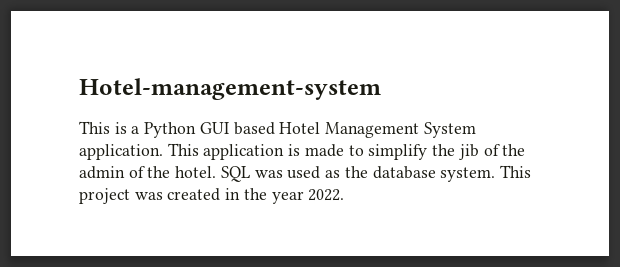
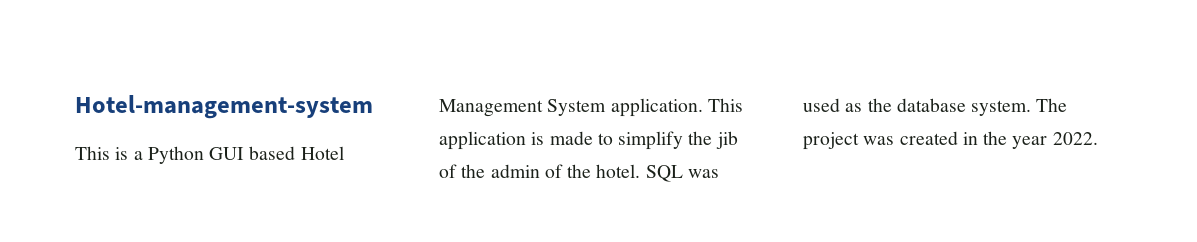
[499,165,531,178] This -> [1036,98,1068,112] The

